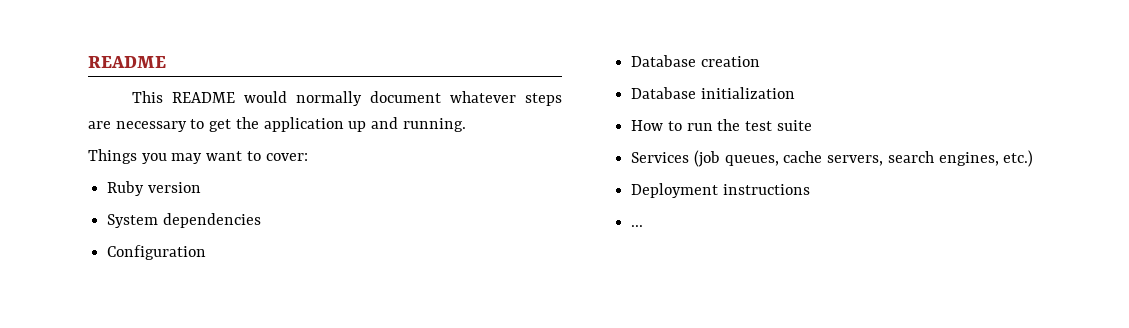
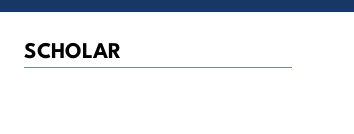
[88,56,166,68] [131,91,562,106] [88,117,466,132] [88,149,308,164] [107,181,201,196] [107,213,261,228] [107,245,207,260] [631,55,760,67] [631,87,795,99] [631,119,812,131] [631,150,1034,167] [631,183,810,198] [631,225,644,227] README // This README would normally document whatever steps are necessary to get the application up and running. // Things you may want to cover: // Ruby version // System dependencies // Configuration // Database creation // Database initialization // How to run the test suite // Services (job queues, cache servers, search engines, etc.) // Deployment instructions // ... -> [24,42,121,59] SCHOLAR

